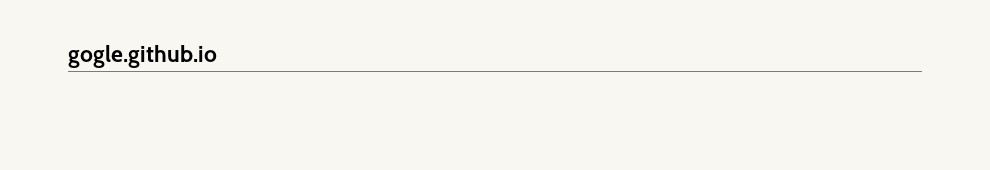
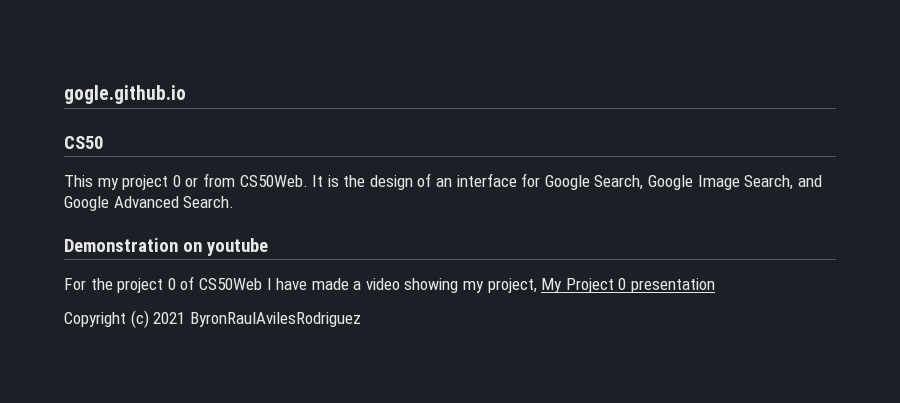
(217, 56) none -> [64,136,103,149] [64,173,822,190] [64,196,235,211] [64,238,268,256] [64,276,716,293] [64,310,361,328] // CS50 // This my project 0 or from CS50Web. It is the design of an interface for Google Search, Google Image Search, and Google Advanced Search. // Demonstration on youtube // For the project 0 of CS50Web I have made a video showing my project, My Project 0 presentation // Copyright (c) 2021 ByronRaulAvilesRodriguez

